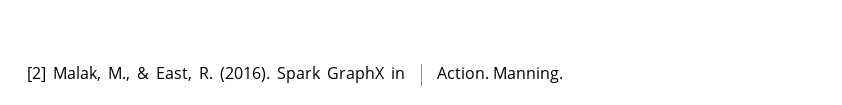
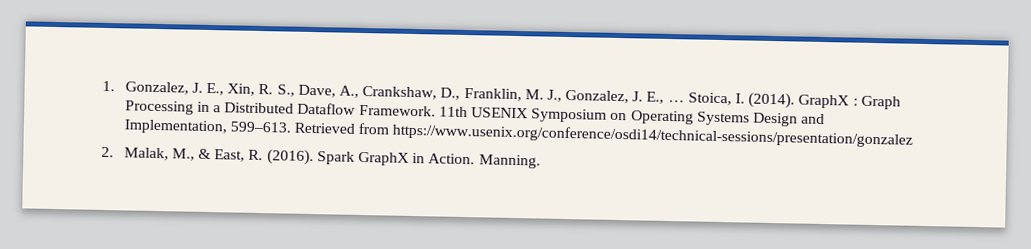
[27,67,46,82] [2] -> [102,80,901,110] [124,100,826,127] [123,119,914,148] [101,146,114,158] 1. Gonzalez, J. E., Xin, R. S., Dave, A., Crankshaw, D., Franklin, M. J., Gonzalez, J. E., … Stoica, I. (2014). GraphX : Graph Processing in a Distributed Dataflow Framework. 11th USENIX Symposium on Operating Systems Design and Implementation, 599–613. Retrieved from https://www.usenix.org/conference/osdi14/technical-sessions/presentation/gonzalez // 2.

